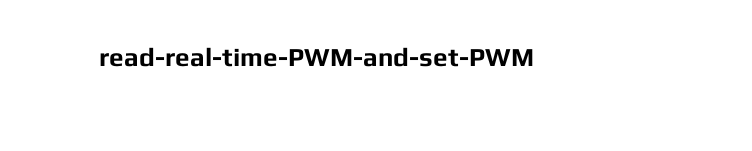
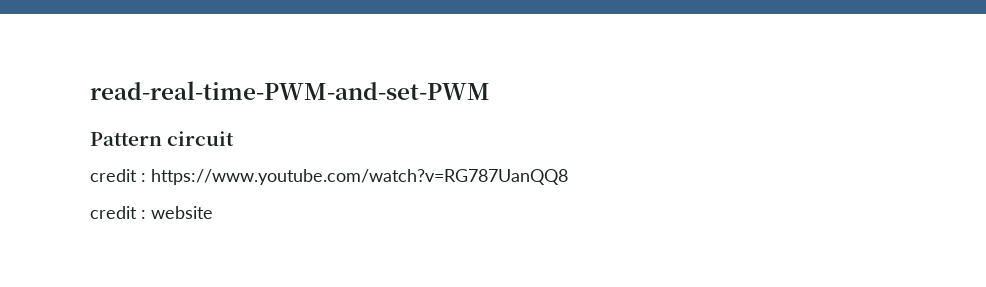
(534, 57) none -> [90,131,235,146] [90,169,568,185] [90,206,213,219] // Pattern circuit // credit : https://www.youtube.com/watch?v=RG787UanQQ8 // credit : website

